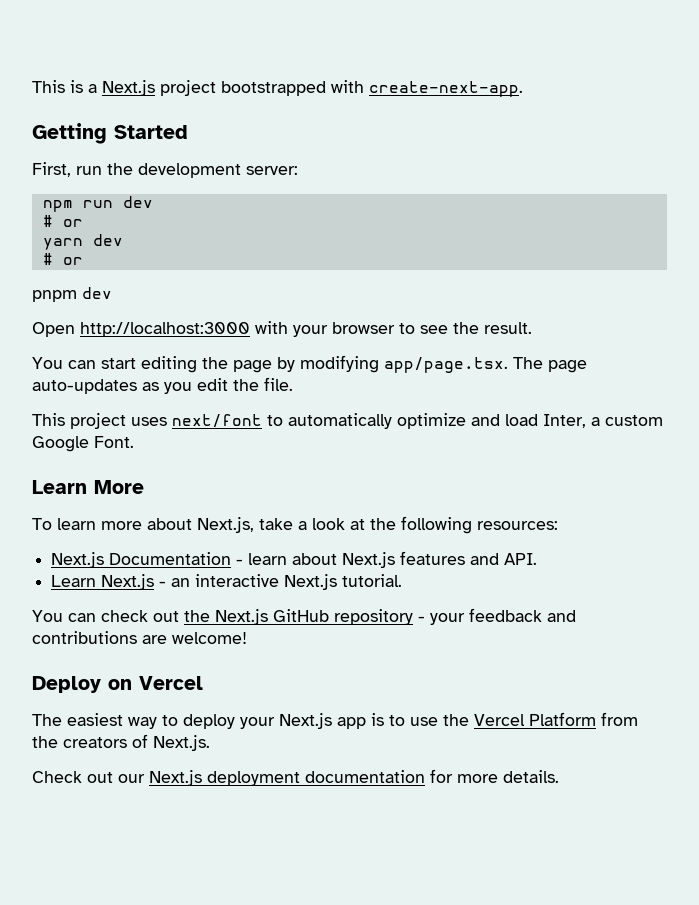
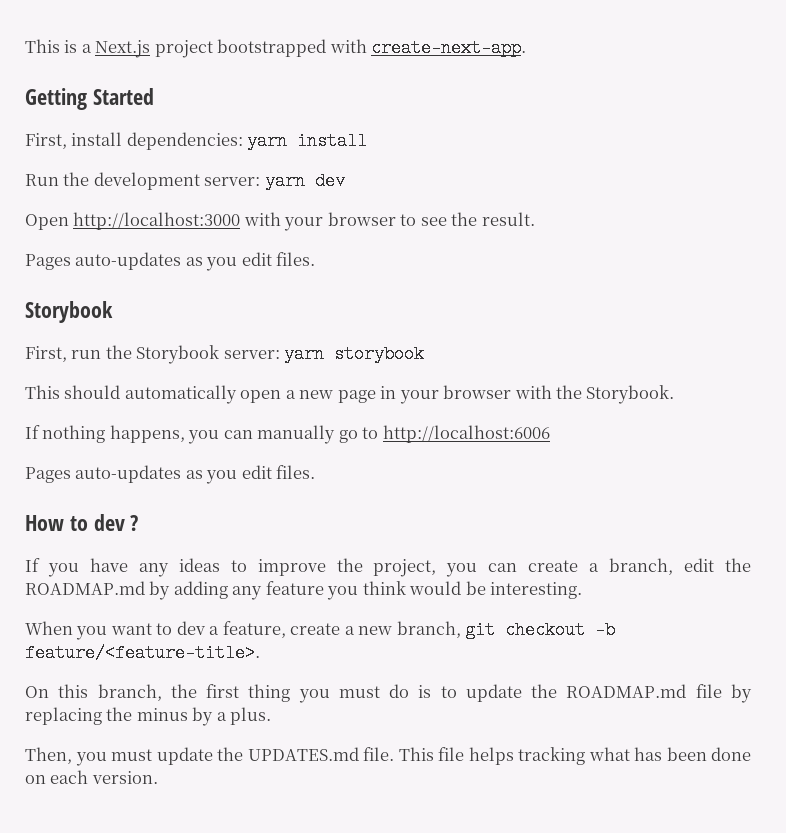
[76,163,298,178] [42,196,153,212] [42,215,83,227] [42,234,123,250] [42,253,83,265] [32,290,77,302] run the development server: // npm run dev // # or // yarn dev // # or // pnpm -> [71,132,368,150] [25,172,305,190] install dependencies: yarn install // Run the development server: yarn
[32,355,587,373] [32,377,293,394] [32,413,663,429] [32,436,134,452] [32,480,144,494] [32,516,558,534] [51,551,538,568] [51,574,403,590] [32,608,576,625] [32,631,247,644] [32,676,203,693] [32,712,638,729] [32,734,210,751] [32,769,559,786] You can start editing the page by modifying app/page.tsx. The page auto-updates as you edit the file. // This project uses next/font to automatically optimize and load Inter, a custom Google Font. // Learn More // To learn more about Next.js, take a look at the following resources: // Next.js Documentation - learn about Next.js features and API. // Learn Next.js - an interactive Next.js tutorial. // You can check out the Next.js GitHub repository - your feedback and contributions are welcome! // Deploy on Vercel // The easiest way to deploy your Next.js app is to use the Vercel Platform from the creators of Next.js. // Check out our Next.js deployment documentation for more details. -> [25,252,316,271] [25,301,113,323] [25,345,425,364] [25,385,675,404] [25,425,550,444] [25,465,316,484] [25,514,139,531] [25,558,752,577] [25,581,583,600] [25,621,616,640] [25,644,260,662] [25,684,752,703] [25,707,272,726] [25,747,751,766] [25,770,158,784] Pages auto-updates as you edit files. // Storybook // First, run the Storybook server: yarn storybook // This should automatically open a new page in your browser with the Storybook. // If nothing happens, you can manually go to http://localhost:6006 // Pages auto-updates as you edit files. // How to dev ? // If you have any ideas to improve the project, you can create a branch, edit the ROADMAP.md by adding any feature you think would be interesting. // When you want to dev a feature, create a new branch, git checkout -b feature/<feature-title>. // On this branch, the first thing you must do is to update the ROADMAP.md file by replacing the minus by a plus. // Then, you must update the UPDATES.md file. This file helps tracking what has been done on each version.

